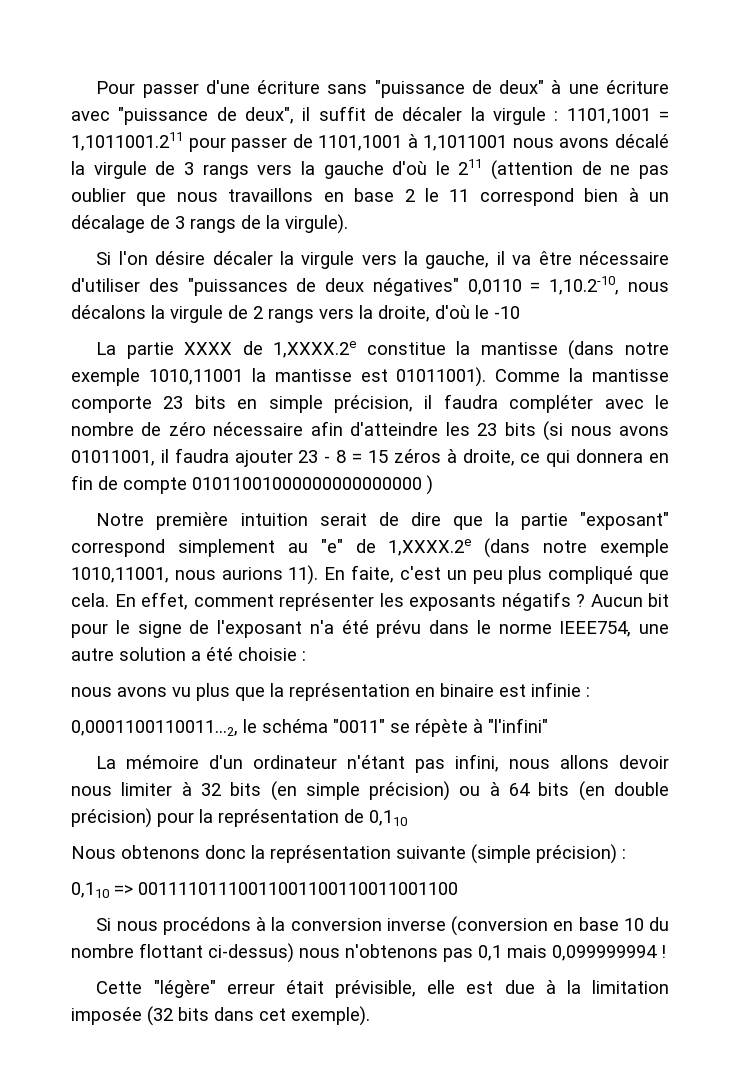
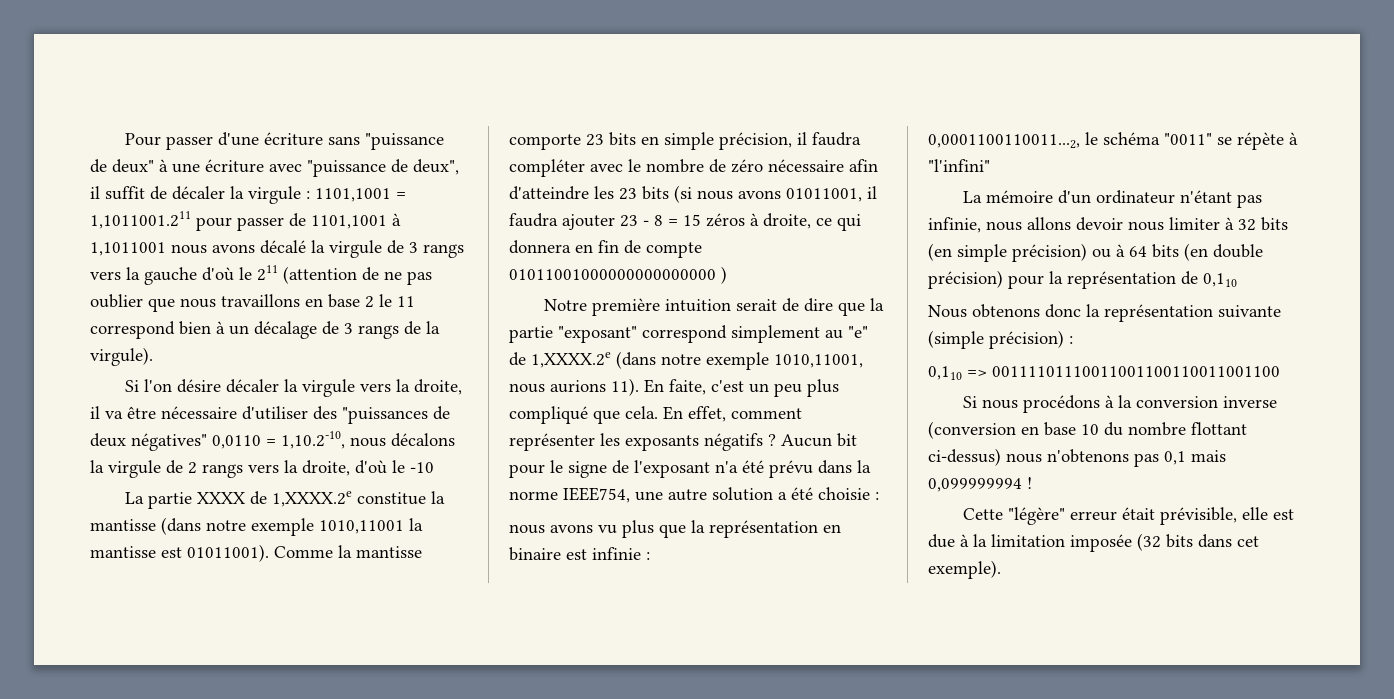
[425,251,490,269] gauche, -> [414,379,463,395] droite,
[476,620,491,634] le -> [857,460,871,473] la
[455,754,500,772] infini, -> [928,217,981,233] infinie,

